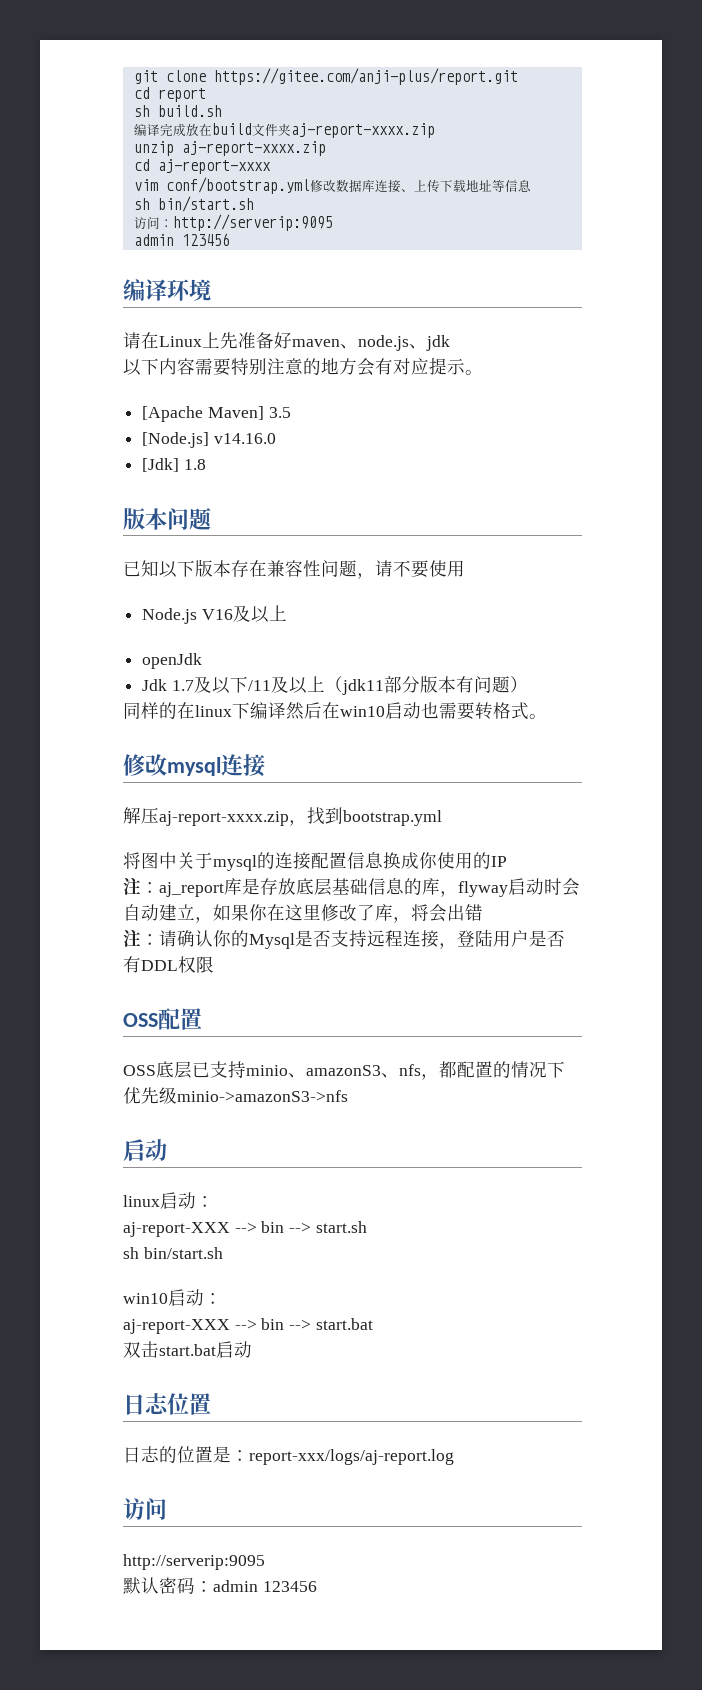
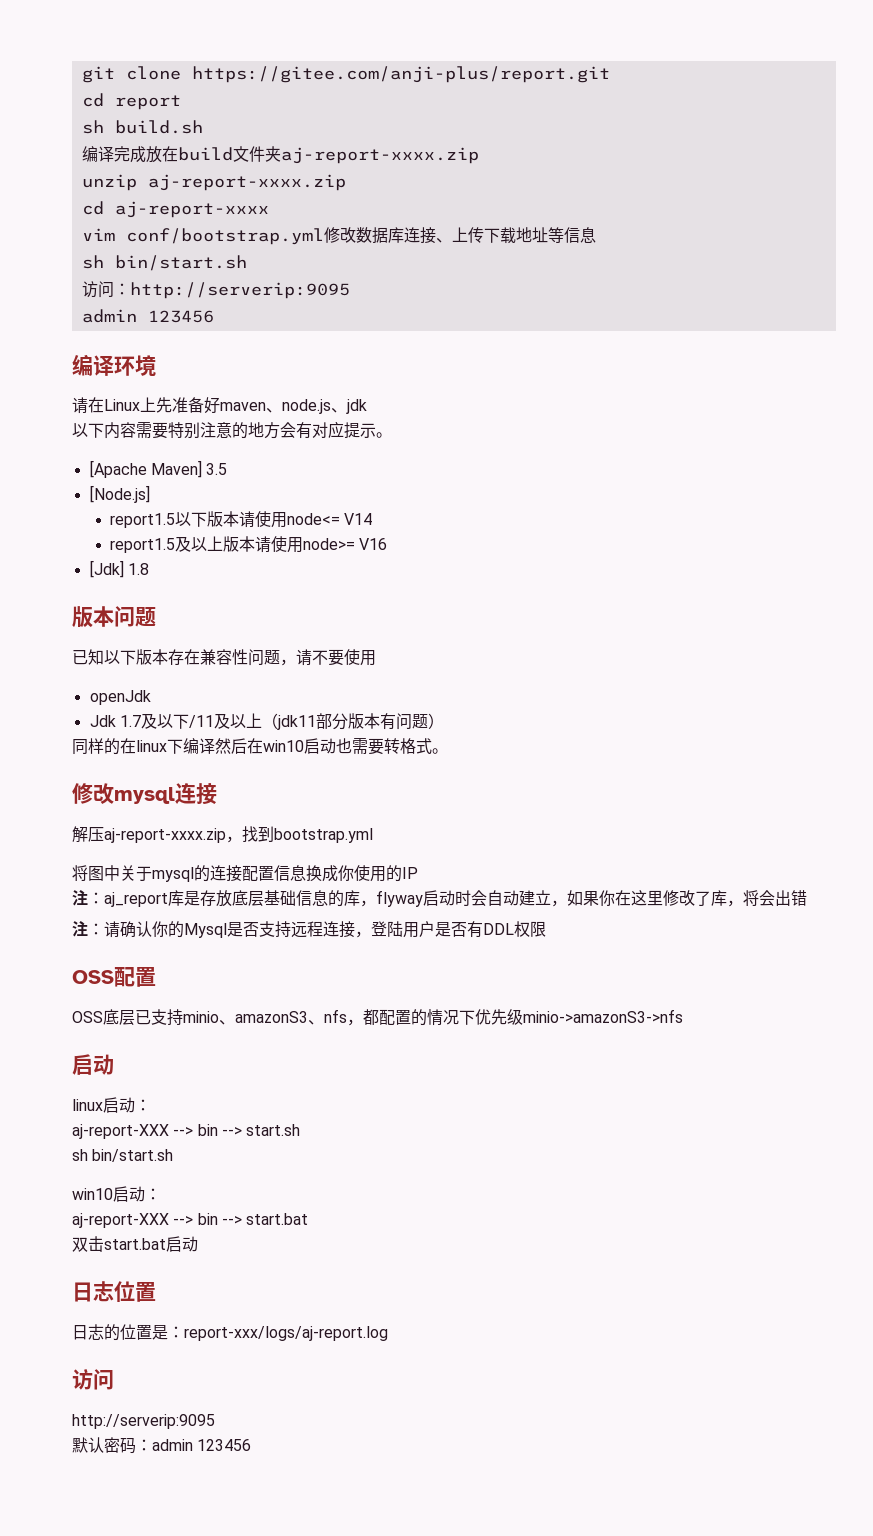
[213,433,276,444] v14.16.0 -> [110,511,373,528] [110,536,388,553] // report1.5以下版本请使用node<= V14 // report1.5及以上版本请使用node>= V16
[142,605,287,624] // Node.js V16及以上 -> (376, 658) none

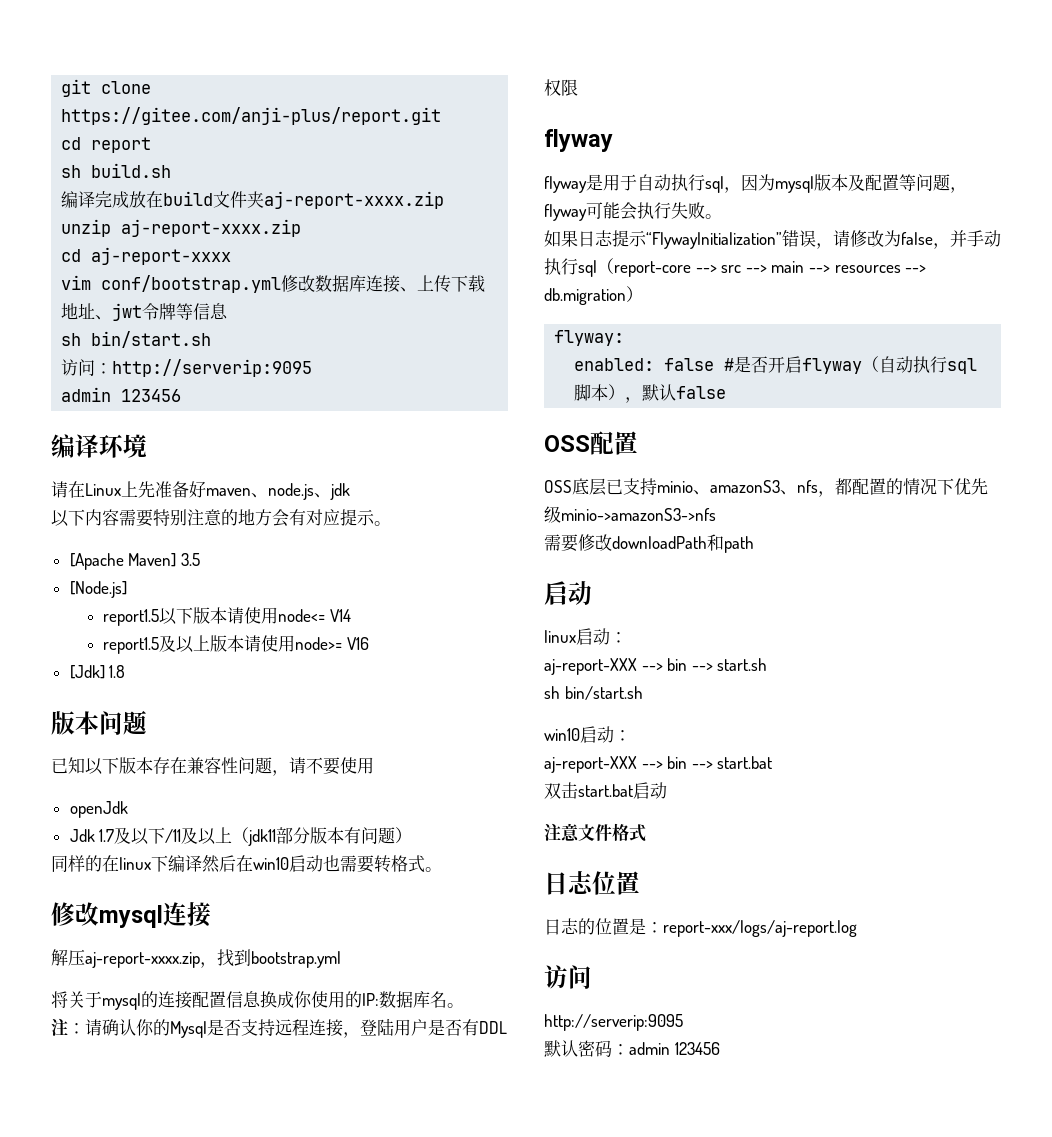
(548, 235) none -> [95,303,177,321] 、jwt令牌
[88,865,120,881] 图中 -> (68, 999) none
[402,867,418,879] [72,890,807,907] IP // 注：aj_report库是存放底层基础信息的库，flyway启动时会自动建立，如果你在这里修改了库，将会出错 -> [362,991,464,1008] IP:数据库名。
(546, 929) none -> [544,129,613,152] [544,174,967,193] [544,202,722,221] [544,230,1001,249] [544,258,927,277] [544,286,643,305] [554,330,625,346] [574,356,978,374] [574,384,727,403] // flyway // flyway是用于自动执行sql，因为mysql版本及配置等问题，flyway可能会执行失败。 // 如果日志提示“FlywayInitialization”错误，请修改为false，并手动执行sql（report-core --> src --> main --> resources --> db.migration） // flyway: // enabled: false #是否开启flyway（自动执行sql脚本），默认false
(683, 1016) none -> [544,534,754,553] // 需要修改downloadPath和path
(198, 1244) none -> [544,823,646,842] // 注意文件格式

